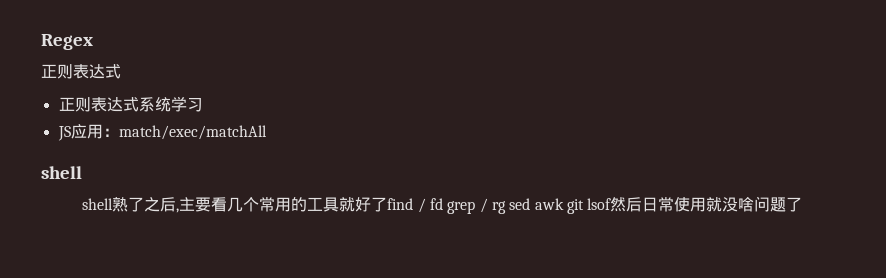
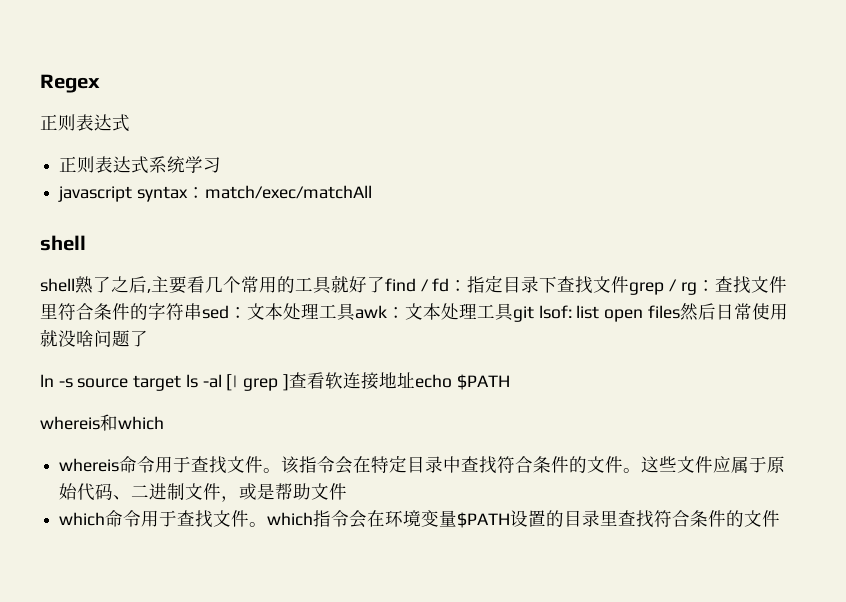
[57,124,103,141] JS应用 -> [58,186,188,202] javascript syntax
[447,198,612,214] grep / rg sed awk git lsof -> [449,275,787,295] [40,302,680,322] ：指定目录下查找文件grep / rg：查找文件里符合条件的字符串sed：文本处理工具awk：文本处理工具git lsof: list open files
(803, 204) none -> [40,372,510,391] [40,414,164,431] [59,455,786,474] [59,483,348,502] [59,510,781,528] // ln -s source target ls -al [| grep ]查看软连接地址echo $PATH // whereis和which // whereis命令用于查找文件。该指令会在特定目录中查找符合条件的文件。这些文件应属于原始代码、二进制文件，或是帮助文件 // which命令用于查找文件。which指令会在环境变量$PATH设置的目录里查找符合条件的文件

